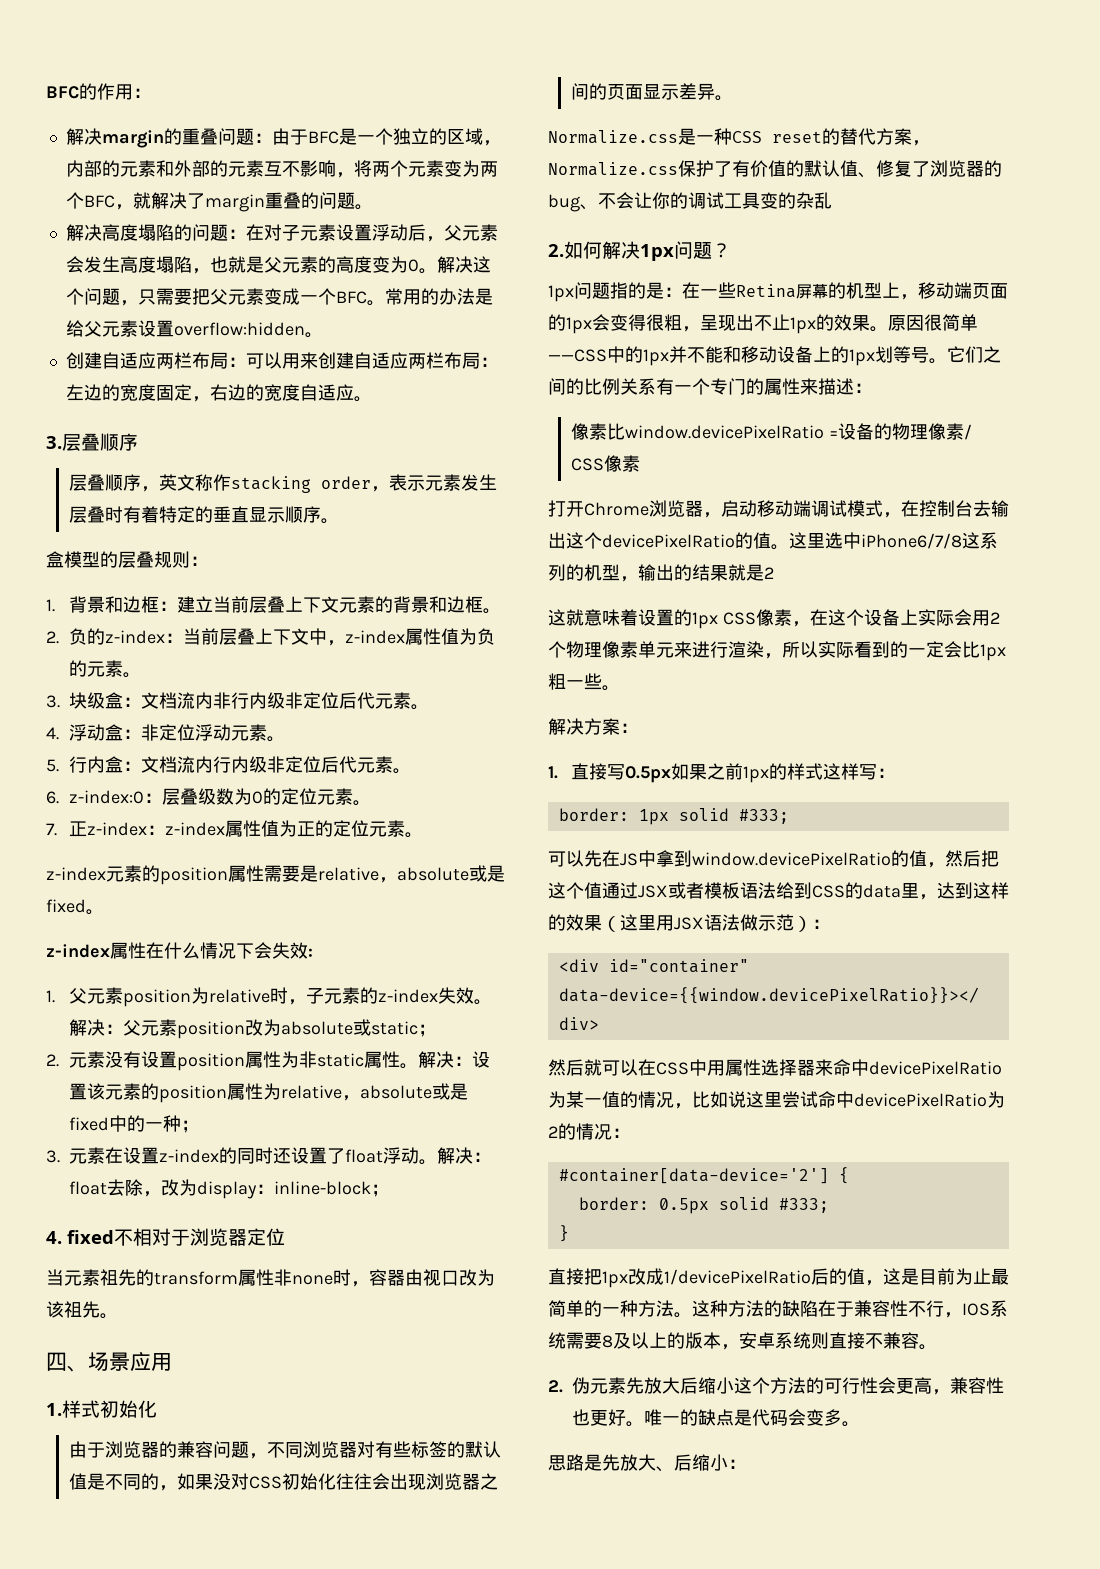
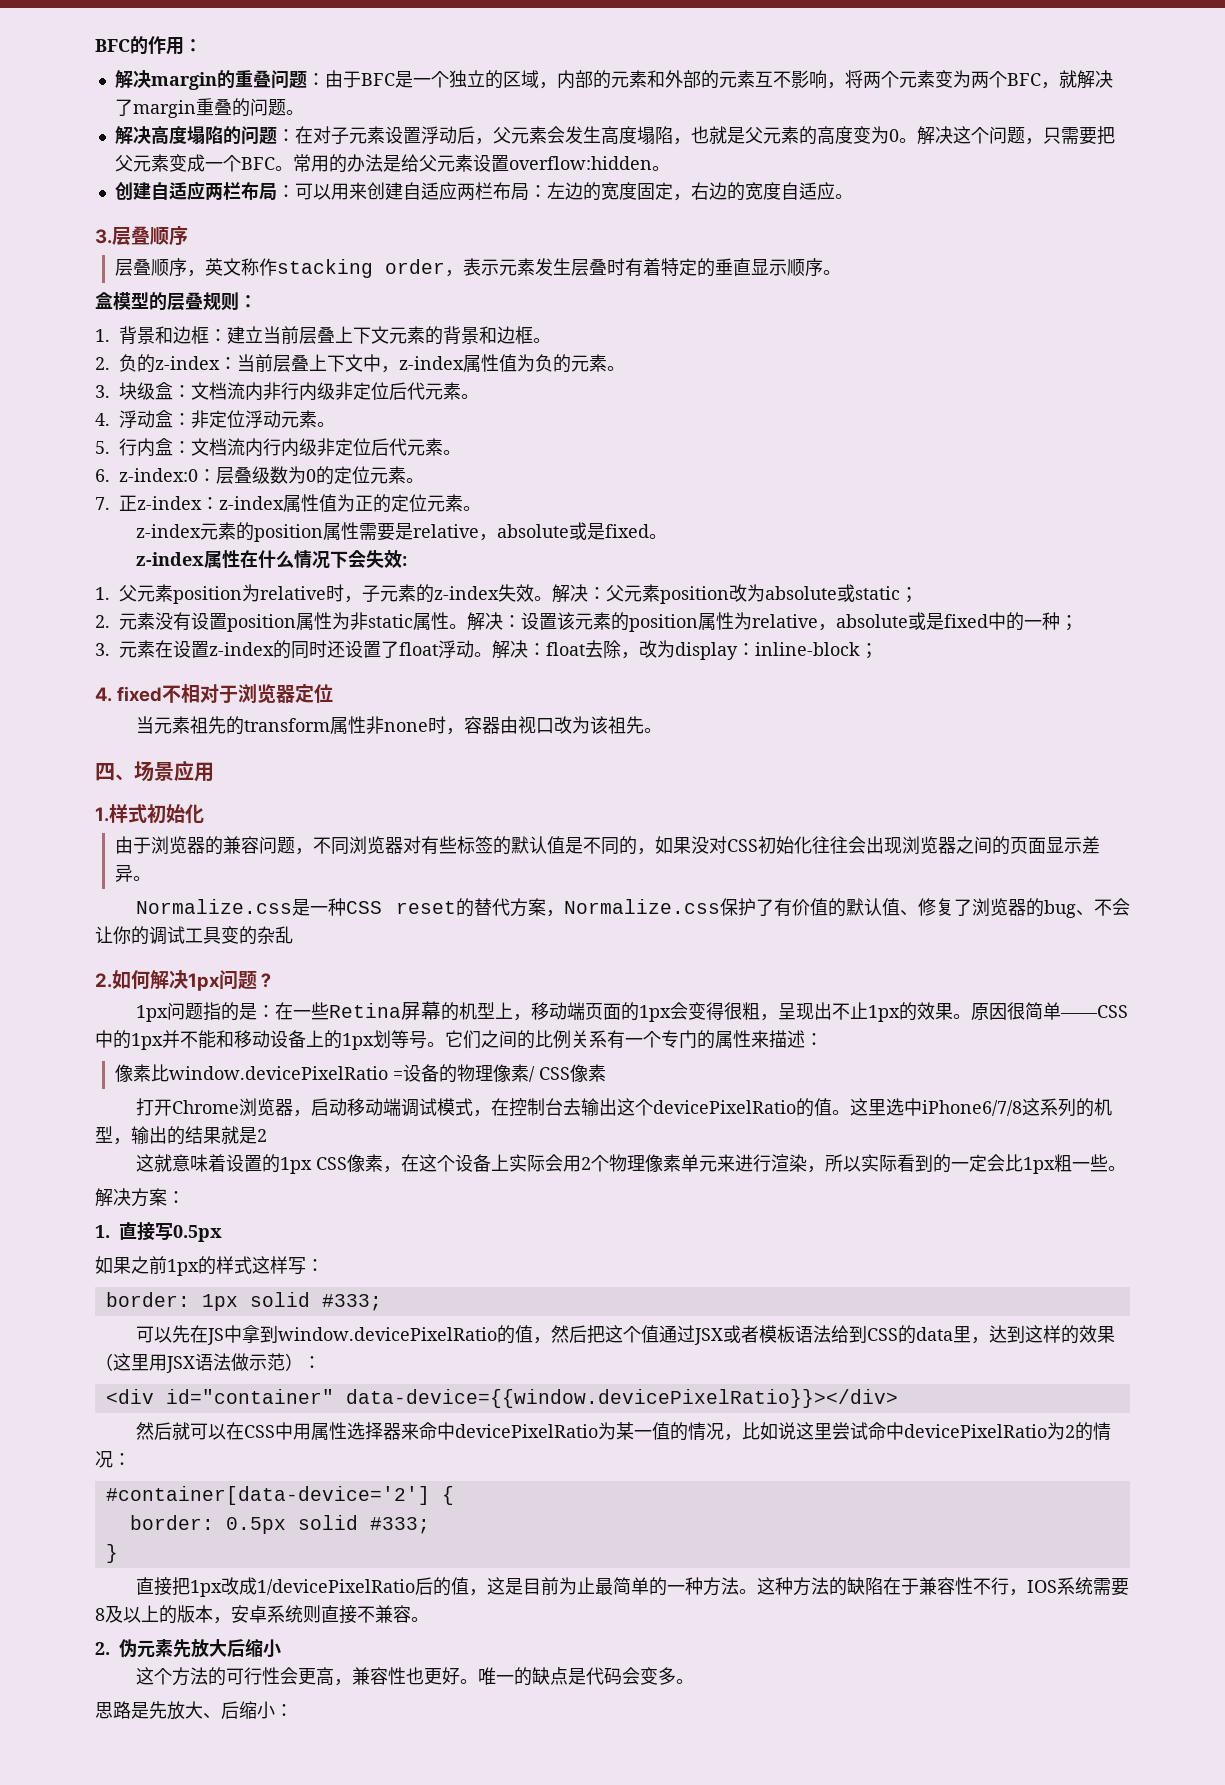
(671, 774) none -> (222, 1233) //
(734, 1385) none -> (281, 1648) //

